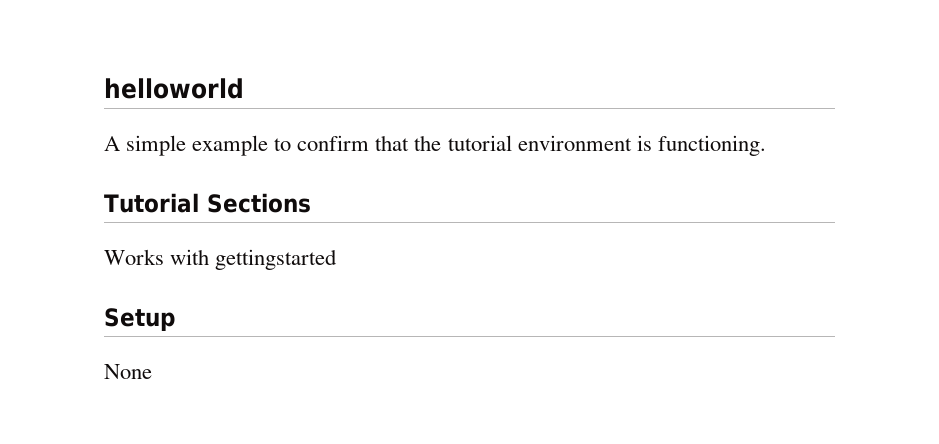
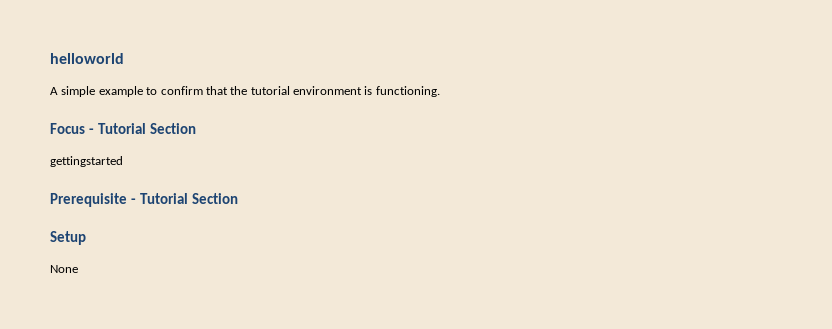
[104,193,311,213] [104,249,338,270] Tutorial Sections // Works with gettingstarted -> [50,123,196,134] [50,156,123,167] [50,193,238,207] Focus - Tutorial Section // gettingstarted // Prerequisite - Tutorial Section

